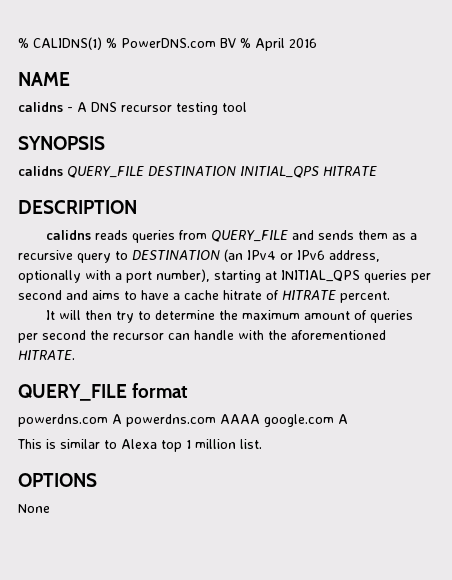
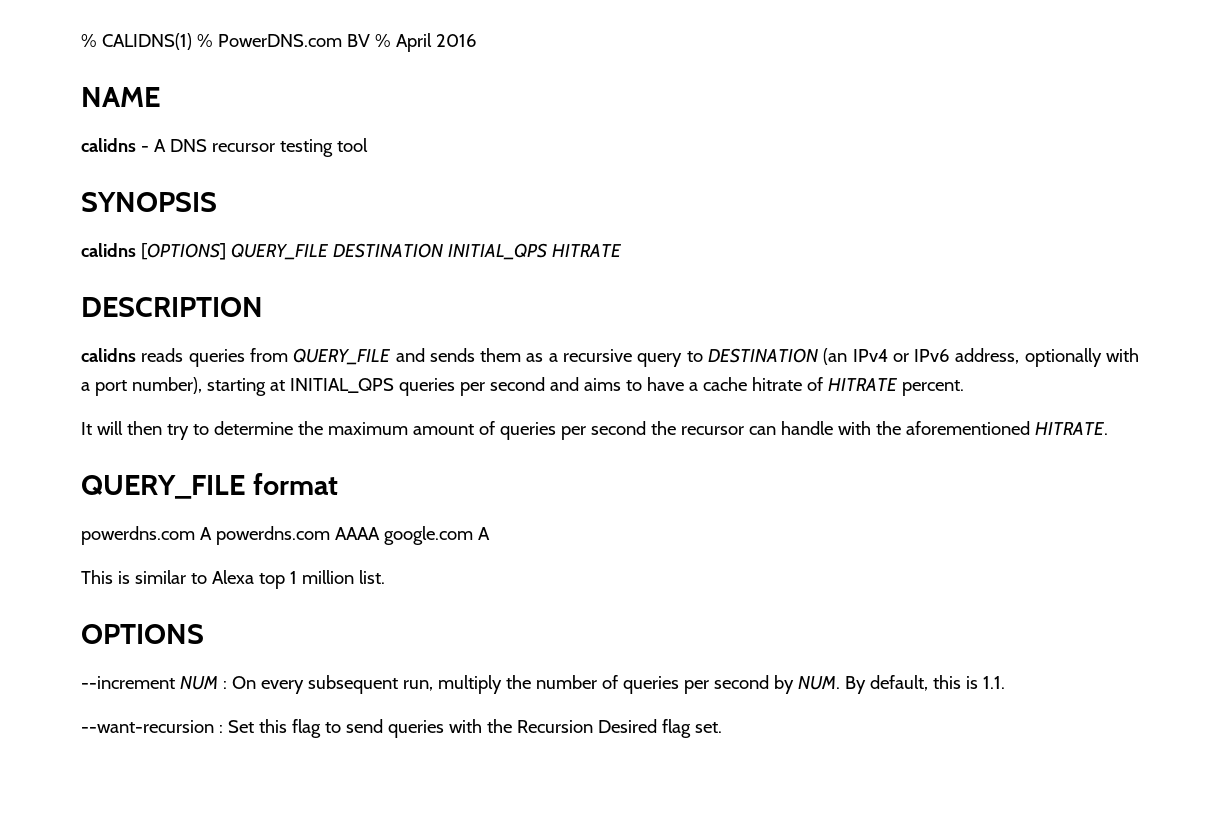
(63, 171) none -> [140,243,226,260] [OPTIONS]
[18,504,50,513] // None -> [81,675,1005,694] [81,719,722,738] // --increment NUM : On every subsequent run, multiply the number of queries per second by NUM. By default, this is 1.1. // --want-recursion : Set this flag to send queries with the Recursion Desired flag set.

